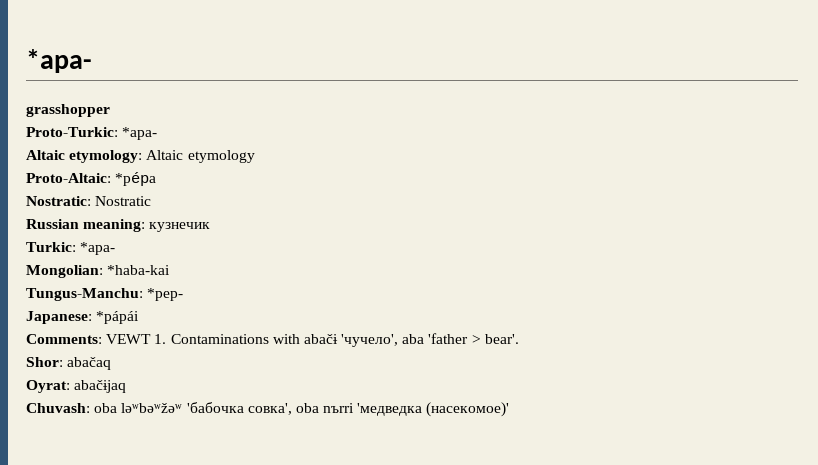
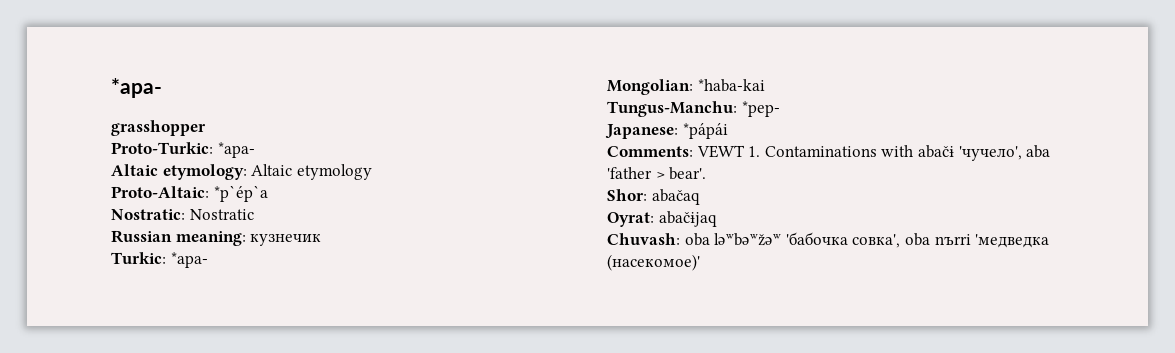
[115,172,157,186] *pépa -> [213,185,268,202] *p`ép`a

